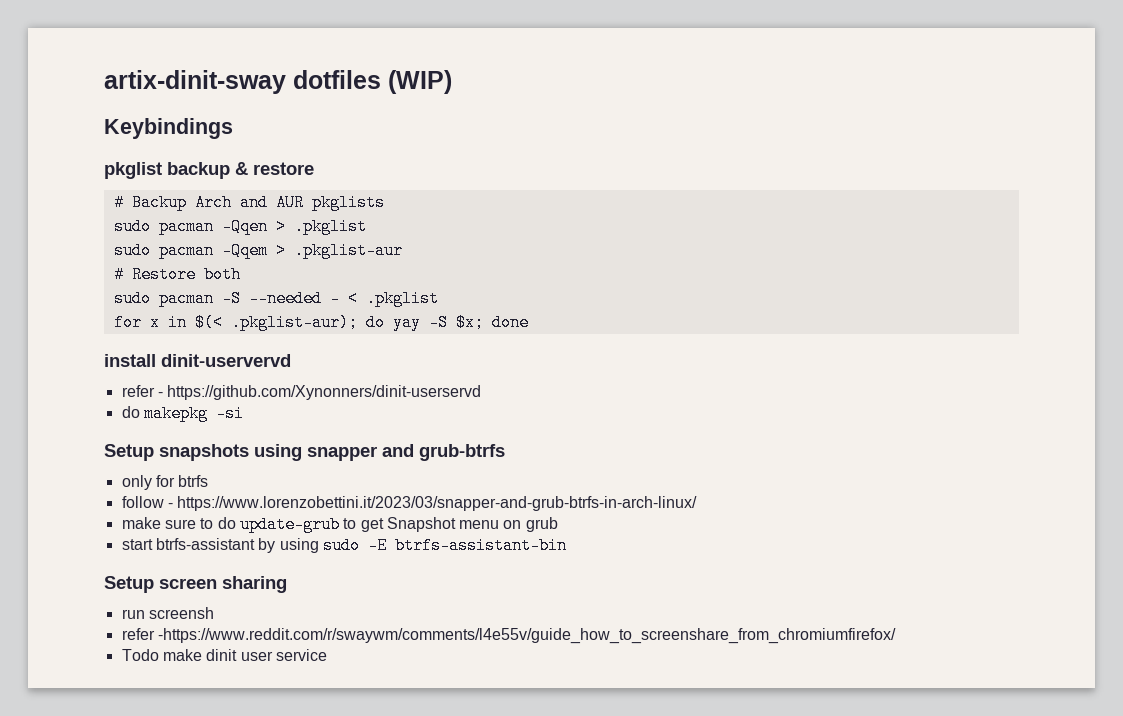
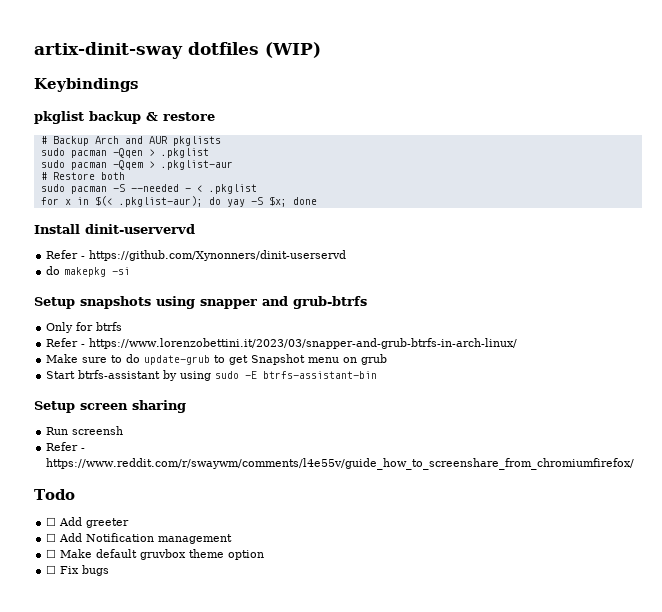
[104,354,156,367] install -> [34,224,80,234] Install
[121,385,155,397] refer -> [46,250,79,259] Refer
[121,475,152,490] only -> [46,322,74,333] Only
[121,496,164,508] follow -> [46,338,79,347] Refer
[121,517,161,529] make -> [46,354,79,363] Make
[121,539,153,550] start -> [46,371,76,379] Start
[121,609,145,619] run -> [46,427,69,435] Run
[121,628,896,644] [121,649,327,661] refer -https://www.reddit.com/r/swaywm/comments/l4e55v/guide_how_to_screenshare_from_chromiumfirefox/ // Todo make dinit user service -> [46,442,86,451] [46,458,635,470] [34,489,75,500] [46,517,130,528] [46,533,233,544] [46,549,265,560] [46,565,110,576] Refer - https://www.reddit.com/r/swaywm/comments/l4e55v/guide_how_to_screenshare_from_chromiumfirefox/ // Todo // ☐ Add greeter // ☐ Add Notification management // ☐ Make default gruvbox theme option // ☐ Fix bugs

